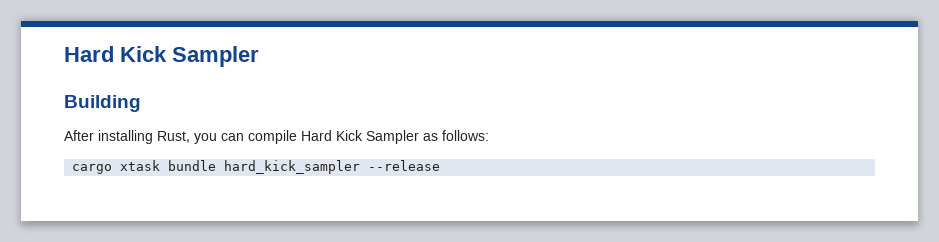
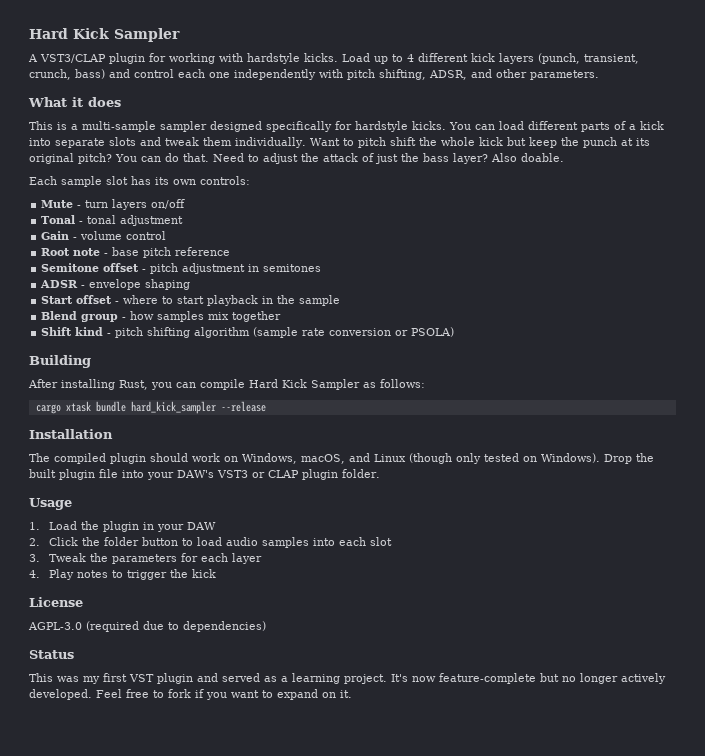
[64,46,259,67] Hard Kick Sampler -> [29,28,180,42] [28,53,639,64] [29,69,599,80] [28,97,121,107] [29,121,664,132] [29,137,650,148] [29,153,564,164] [29,176,250,187] [41,199,186,210] [41,215,184,226] [41,231,167,240] [41,247,231,258] [41,263,322,274] [40,279,191,290] [41,295,341,306] [41,311,282,322] [41,327,455,338] Hard Kick Sampler // A VST3/CLAP plugin for working with hardstyle kicks. Load up to 4 different kick layers (punch, transient, crunch, bass) and control each one independently with pitch shifting, ADSR, and other parameters. // What it does // This is a multi-sample sampler designed specifically for hardstyle kicks. You can load different parts of a kick into separate slots and tweak them individually. Want to pitch shift the whole kick but keep the punch at its original pitch? You can do that. Need to adjust the attack of just the bass layer? Also doable. // Each sample slot has its own controls: // Mute - turn layers on/off // Tonal - tonal adjustment // Gain - volume control // Root note - base pitch reference // Semitone offset - pitch adjustment in semitones // ADSR - envelope shaping // Start offset - where to start playback in the sample // Blend group - how samples mix together // Shift kind - pitch shifting algorithm (sample rate conversion or PSOLA)
(441, 165) none -> [29,429,113,439] [29,453,654,464] [29,469,380,480] [29,498,72,510] [29,521,216,532] [29,537,392,548] [29,553,262,564] [29,569,216,580] [29,597,83,607] [28,621,266,632] [29,650,74,659] [29,673,666,684] [29,689,352,700] // Installation // The compiled plugin should work on Windows, macOS, and Linux (though only tested on Windows). Drop the built plugin file into your DAW's VST3 or CLAP plugin folder. // Usage // 1. Load the plugin in your DAW // 2. Click the folder button to load audio samples into each slot // 3. Tweak the parameters for each layer // 4. Play notes to trigger the kick // License // AGPL-3.0 (required due to dependencies) // Status // This was my first VST plugin and served as a learning project. It's now feature-complete but no longer actively developed. Feel free to fork if you want to expand on it.

